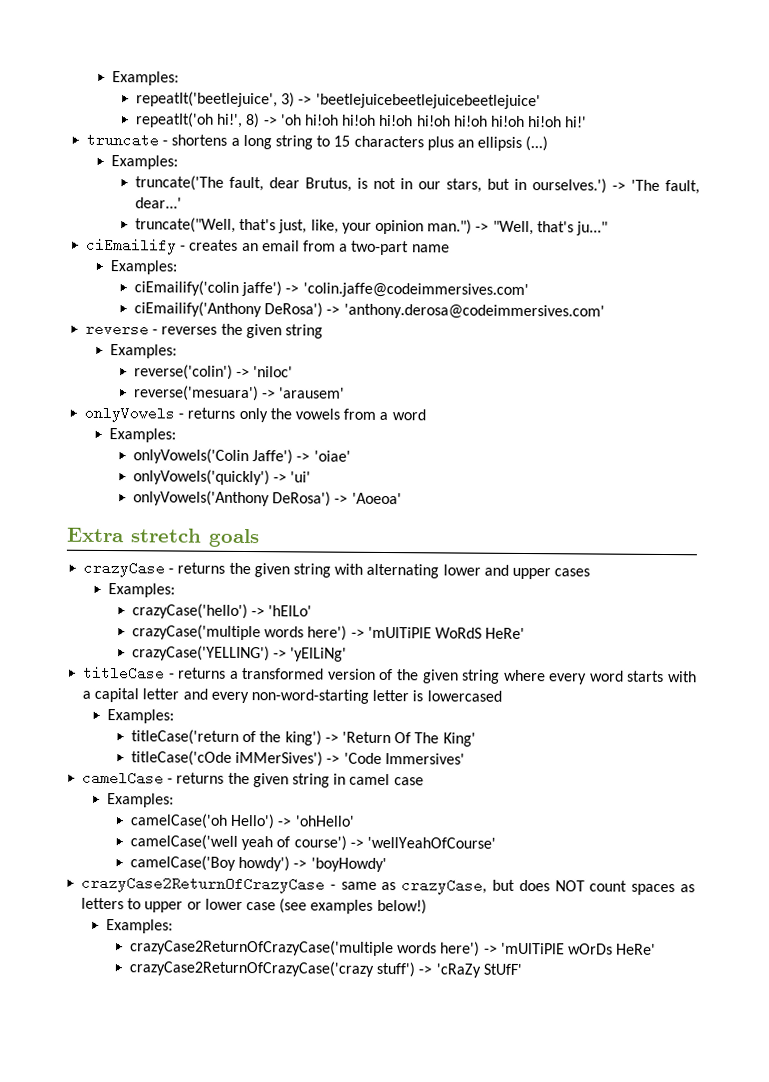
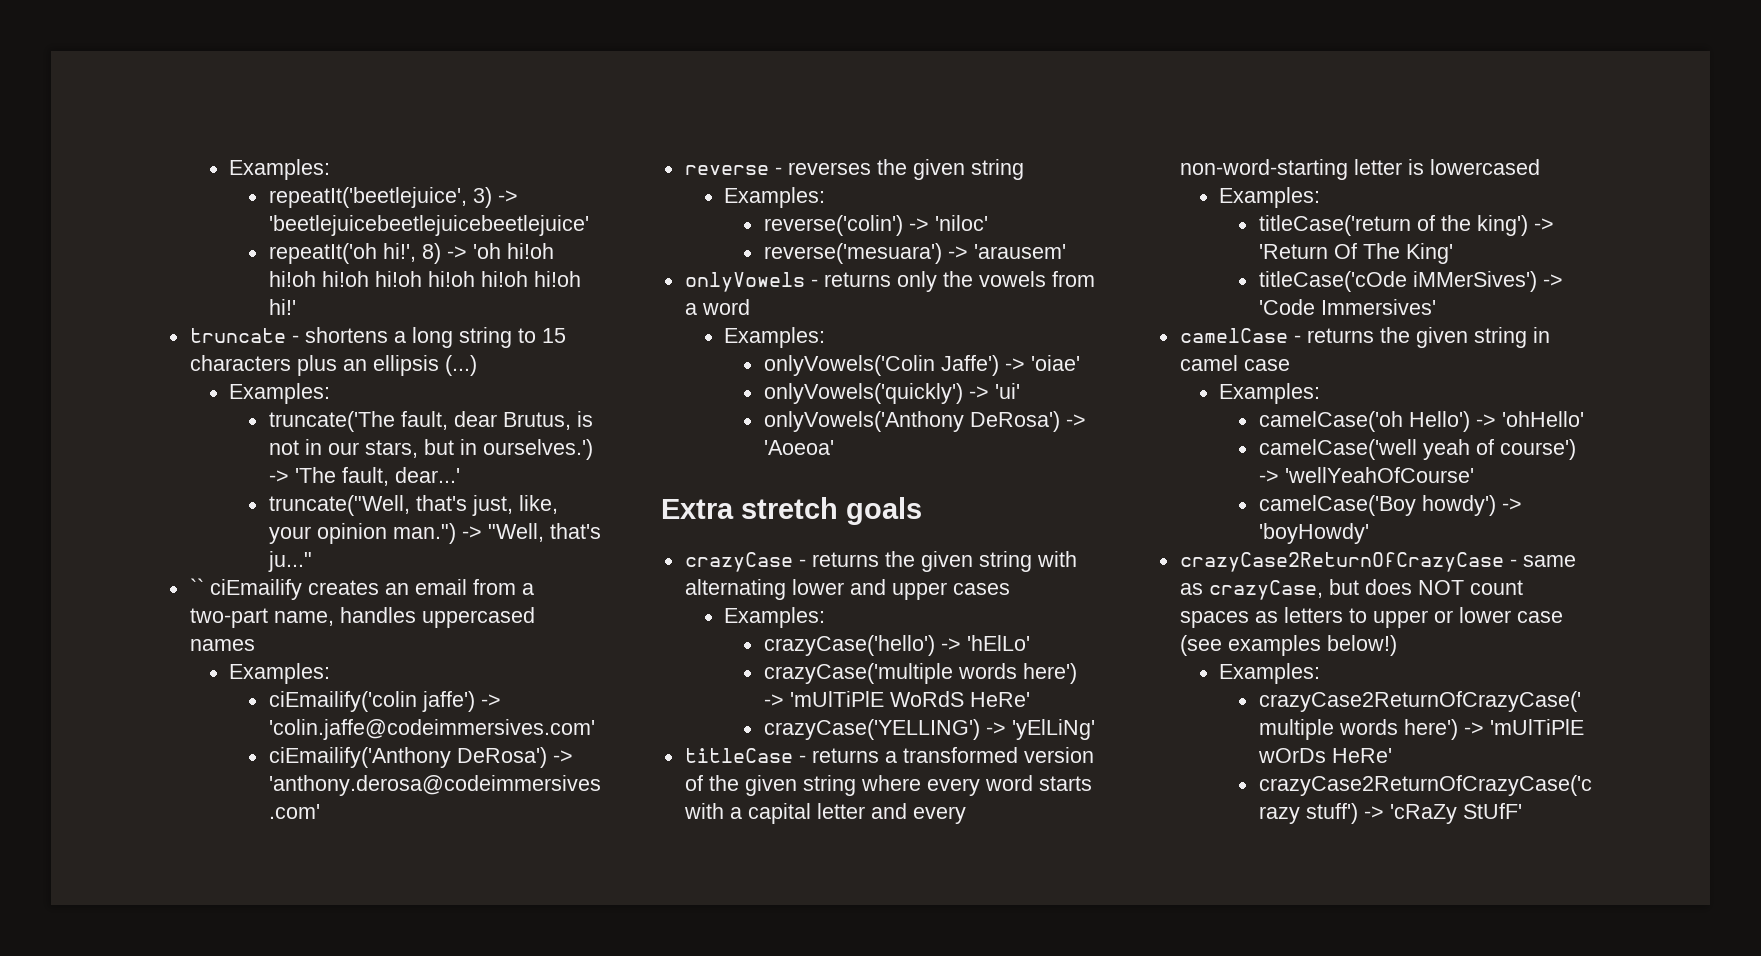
[86,237,187,255] ciEmailify - -> [189,578,302,600] `` ciEmailify
[411,244,450,253] name -> [273,607,535,628] [189,639,255,651] name, handles uppercased names

